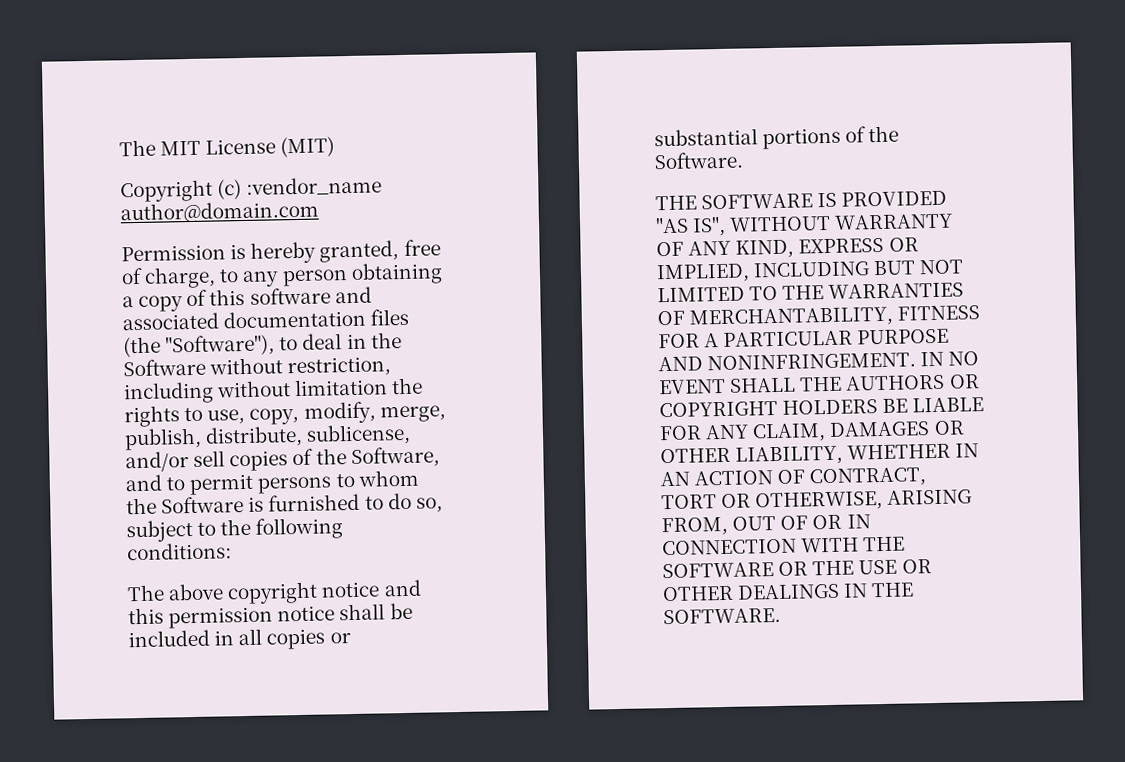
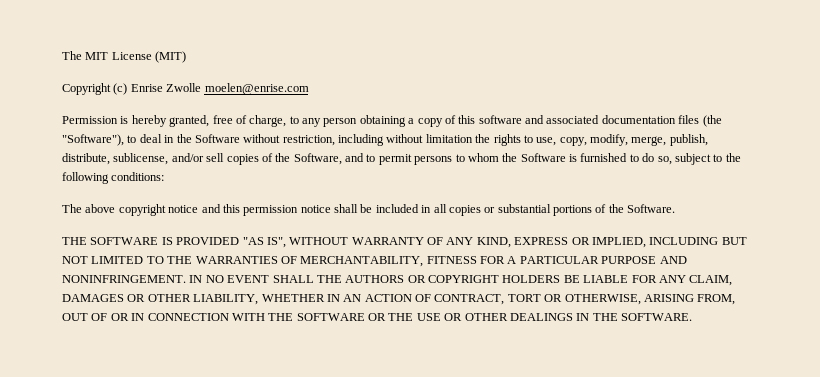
[246,176,383,196] [120,200,319,224] :vendor_name author@domain.com -> [130,83,309,95] Enrise Zwolle moelen@enrise.com

